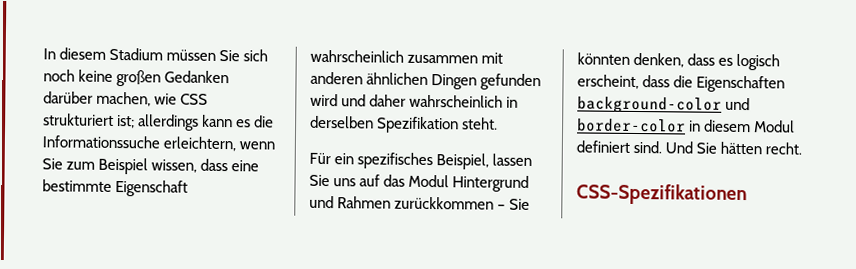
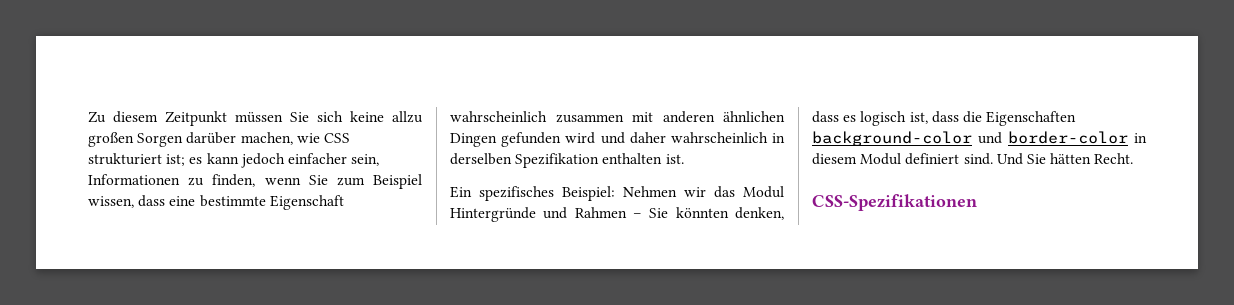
[43,47,269,62] [43,69,230,87] In diesem Stadium müssen Sie sich noch keine großen Gedanken -> [88,111,423,126] [88,132,184,147] Zu diesem Zeitpunkt müssen Sie sich keine allzu großen Sorgen
[138,114,275,131] [42,135,237,152] allerdings kann es die Informationssuche erleichtern, -> [189,153,380,168] [88,174,256,187] es kann jedoch einfacher sein, Informationen zu finden,
[462,117,499,130] [309,152,533,170] [309,174,381,187] steht. // Für ein spezifisches Beispiel, lassen Sie uns auf -> [602,153,684,164] [450,186,706,201] enthalten ist. // Ein spezifisches Beispiel: Nehmen wir
[452,175,530,192] Hintergrund -> [450,207,536,222] Hintergründe
[394,196,495,210] zurückkommen -> (627, 212) none
[577,74,639,90] erscheint, -> [909,112,928,124] ist,
[765,142,803,155] recht. -> [1094,153,1134,164] Recht.

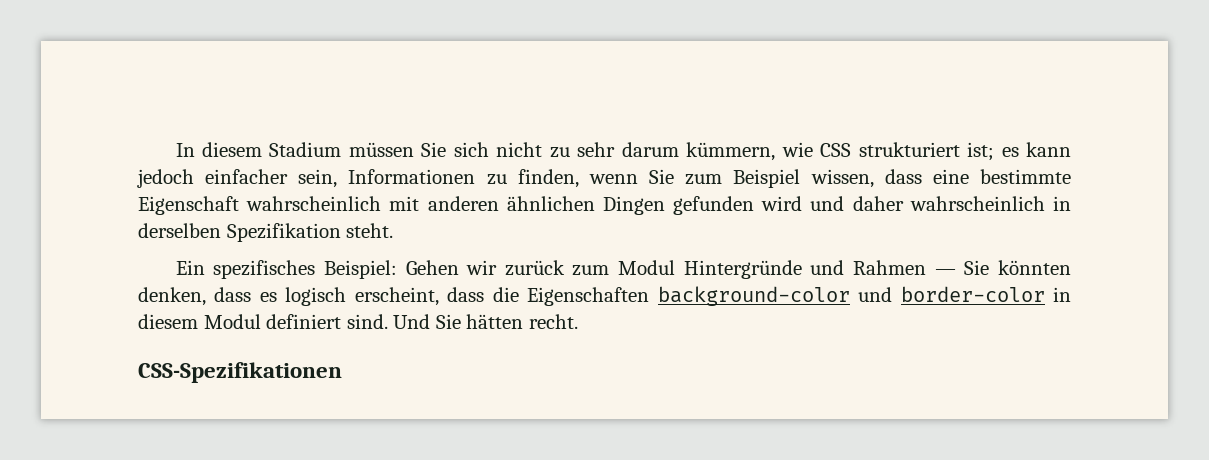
[88,111,423,126] [88,132,293,147] Zu diesem Zeitpunkt müssen Sie sich keine allzu großen Sorgen darüber machen, -> [175,142,776,161] In diesem Stadium müssen Sie sich nicht zu sehr darum kümmern,
[555,114,624,123] zusammen -> (382, 203) none
[602,153,684,164] enthalten ist. -> [346,223,394,238] steht.
[623,186,735,198] Nehmen wir das -> [405,260,610,276] Gehen wir zurück zum
[633,213,642,218] – -> [934,269,956,275] —
[909,112,928,124] ist, -> [354,287,439,306] erscheint,
[1094,153,1134,164] Recht. -> [528,314,578,329] recht.

